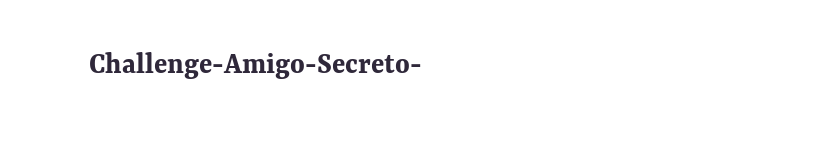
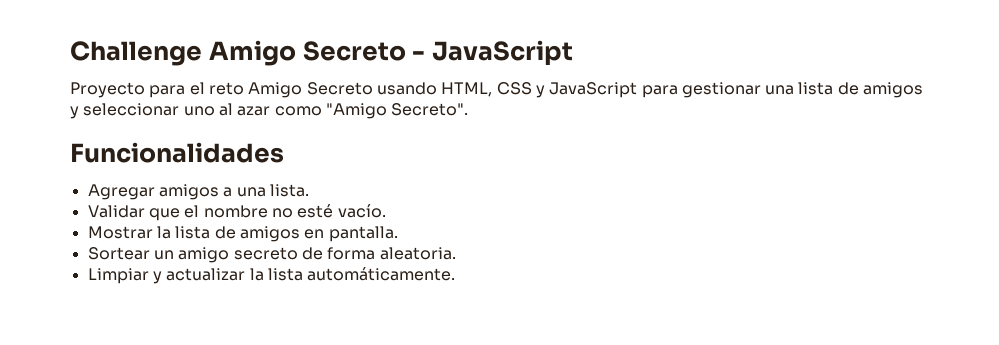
[89,52,422,79] Challenge-Amigo-Secreto- -> [70,40,573,66] [70,82,924,98] [70,103,469,119] [70,142,284,163] [87,184,309,200] [87,204,386,221] [87,226,398,242] [87,247,456,263] [87,267,456,284] Challenge Amigo Secreto - JavaScript // Proyecto para el reto Amigo Secreto usando HTML, CSS y JavaScript para gestionar una lista de amigos y seleccionar uno al azar como "Amigo Secreto". // Funcionalidades // Agregar amigos a una lista. // Validar que el nombre no esté vacío. // Mostrar la lista de amigos en pantalla. // Sortear un amigo secreto de forma aleatoria. // Limpiar y actualizar la lista automáticamente.

